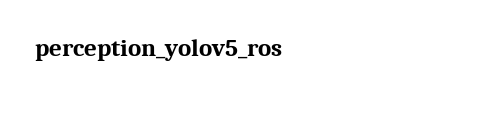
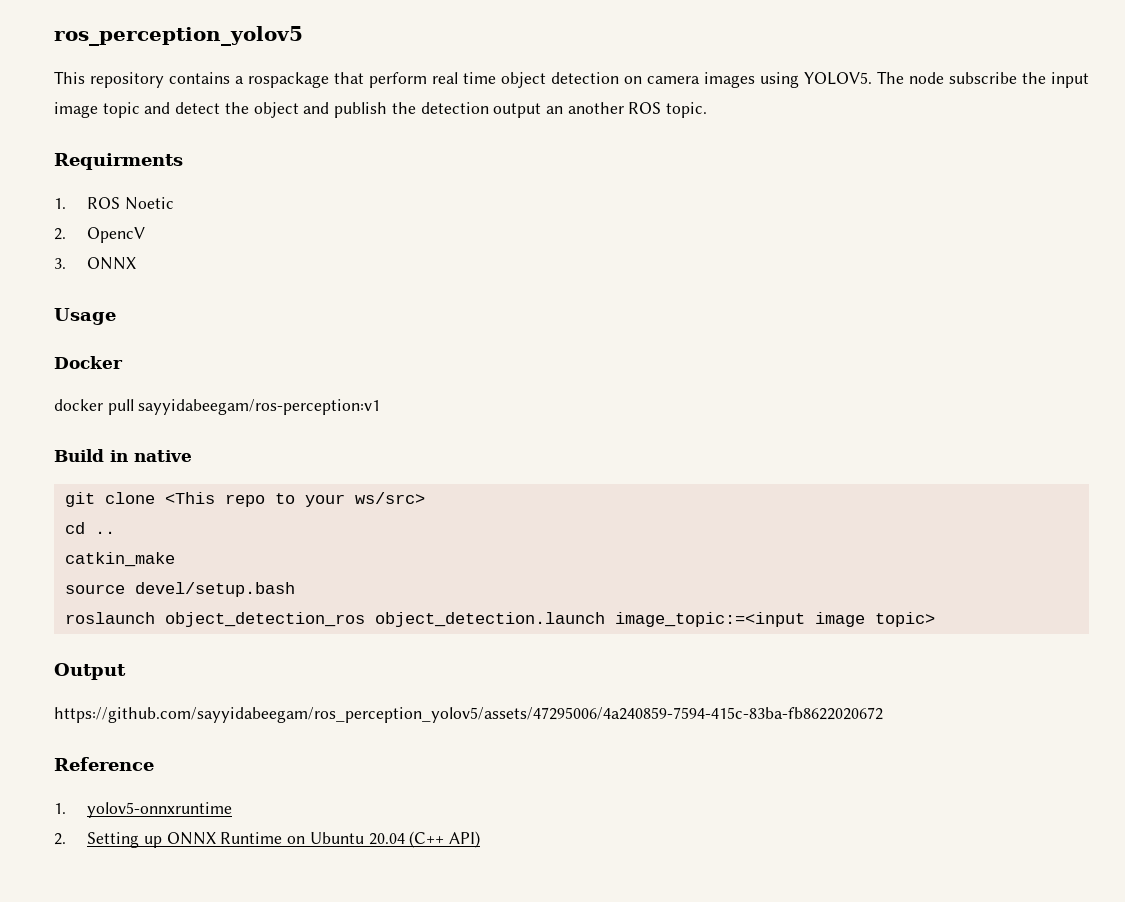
[35,39,282,61] perception_yolov5_ros -> [54,26,303,46] [54,71,1089,88] [54,102,708,118] [54,153,183,170] [54,197,174,210] [54,227,146,243] [54,257,137,270] [54,308,116,325] [54,356,123,369] [54,399,381,415] [54,449,192,462] [64,492,425,507] [64,522,115,534] [64,552,175,567] [64,582,295,597] [64,612,935,627] [54,663,126,680] [54,707,883,723] [54,757,154,771] [54,802,233,818] [54,831,481,848] ros_perception_yolov5 // This repository contains a rospackage that perform real time object detection on camera images using YOLOV5. The node subscribe the input image topic and detect the object and publish the detection output an another ROS topic. // Requirments // 1. ROS Noetic // 2. OpencV // 3. ONNX // Usage // Docker // docker pull sayyidabeegam/ros-perception:v1 // Build in native // git clone <This repo to your ws/src> // cd .. // catkin_make // source devel/setup.bash // roslaunch object_detection_ros object_detection.launch image_topic:=<input image topic> // Output // https://github.com/sayyidabeegam/ros_perception_yolov5/assets/47295006/4a240859-7594-415c-83ba-fb8622020672 // Reference // 1. yolov5-onnxruntime // 2. Setting up ONNX Runtime on Ubuntu 20.04 (C++ API)

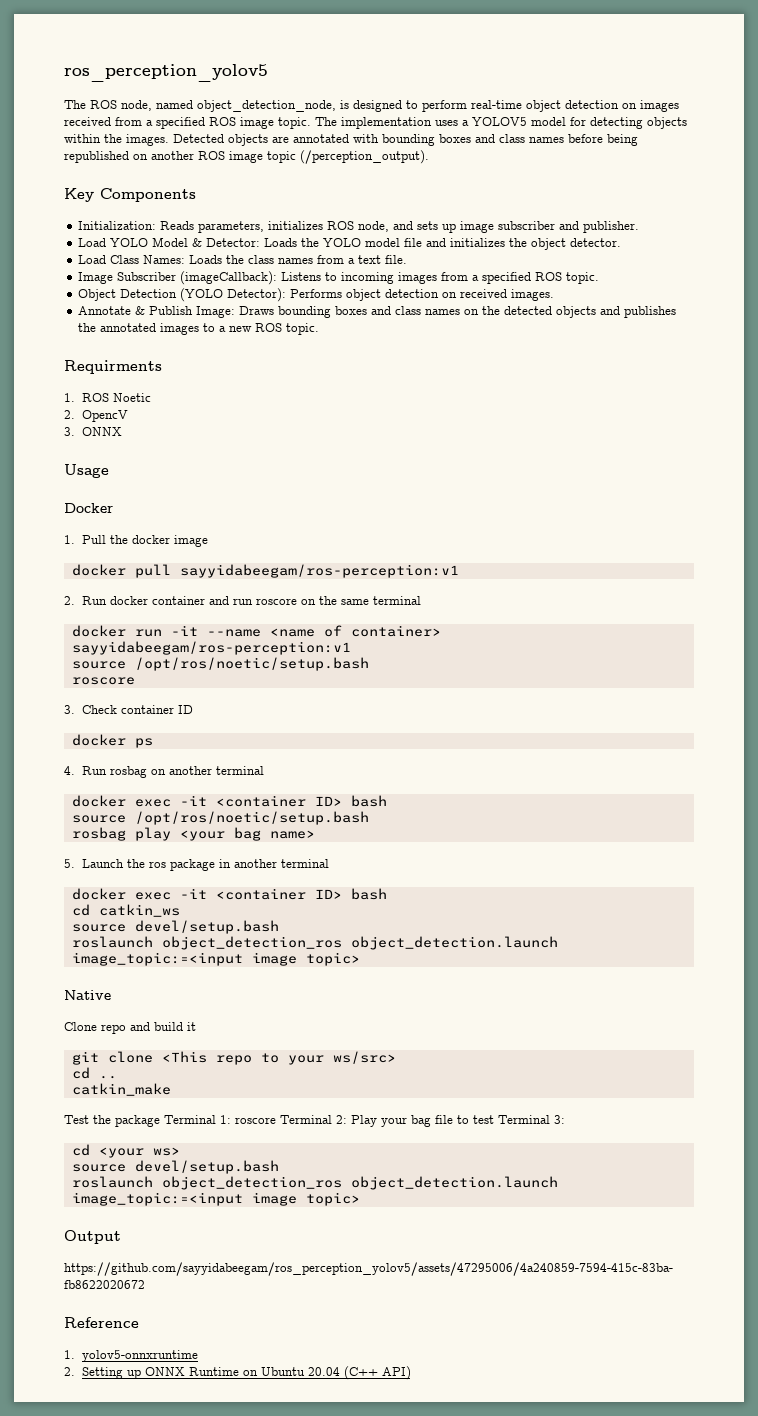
[54,71,1089,88] [54,102,624,118] This repository contains a rospackage that perform real time object detection on camera images using YOLOV5. The node subscribe the input image topic and detect the object and publish the detection output an another -> [64,100,679,112] [64,117,687,129] [64,134,638,146] [64,150,429,164] [64,188,196,202] [78,221,640,233] [78,237,622,250] [78,255,408,264] [78,271,600,285] [78,288,555,302] [78,306,677,318] [78,323,253,335] The ROS node, named object_detection_node, is designed to perform real-time object detection on images received from a specified ROS image topic. The implementation uses a YOLOV5 model for detecting objects within the images. Detected objects are annotated with bounding boxes and class names before being republished on another ROS image topic (/perception_output). // Key Components // Initialization: Reads parameters, initializes ROS node, and sets up image subscriber and publisher. // Load YOLO Model & Detector: Loads the YOLO model file and initializes the object detector. // Load Class Names: Loads the class names from a text file. // Image Subscriber (imageCallback): Listens to incoming images from a specified ROS topic. // Object Detection (YOLO Detector): Performs object detection on received images. // Annotate & Publish Image: Draws bounding boxes and class names on the detected objects and publishes the annotated images to a new
[54,399,381,415] [54,449,192,462] docker pull sayyidabeegam/ros-perception:v1 // Build in native -> [64,535,208,547] [71,564,459,578] [64,596,421,605] [71,625,441,637] [71,641,351,655] [71,657,369,671] [71,677,135,685] [64,705,193,714] [71,734,153,748] [64,766,264,778] [71,795,387,807] [71,811,369,825] [71,827,315,841] [64,859,329,871] [71,888,387,900] [71,904,180,917] [71,920,279,934] [71,936,558,950] [71,952,360,966] [64,990,111,1000] [64,1022,196,1034] 1. Pull the docker image // docker pull sayyidabeegam/ros-perception:v1 // 2. Run docker container and run roscore on the same terminal // docker run -it --name <name of container> sayyidabeegam/ros-perception:v1 // source /opt/ros/noetic/setup.bash // roscore // 3. Check container ID // docker ps // 4. Run rosbag on another terminal // docker exec -it <container ID> bash // source /opt/ros/noetic/setup.bash // rosbag play <your bag name> // 5. Launch the ros package in another terminal // docker exec -it <container ID> bash // cd catkin_ws // source devel/setup.bash // roslaunch object_detection_ros object_detection.launch image_topic:=<input image topic> // Native // Clone repo and build it
(175, 559) none -> [64,1115,565,1127] [71,1144,180,1158] // Test the package Terminal 1: roscore Terminal 2: Play your bag file to test Terminal 3: // cd <your ws>

